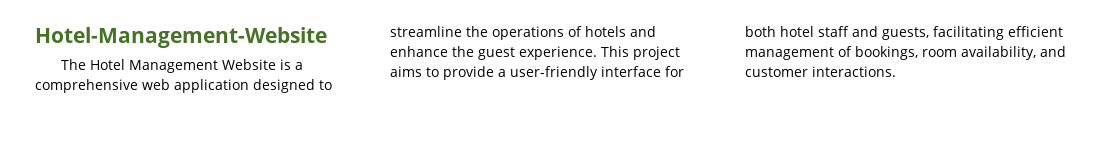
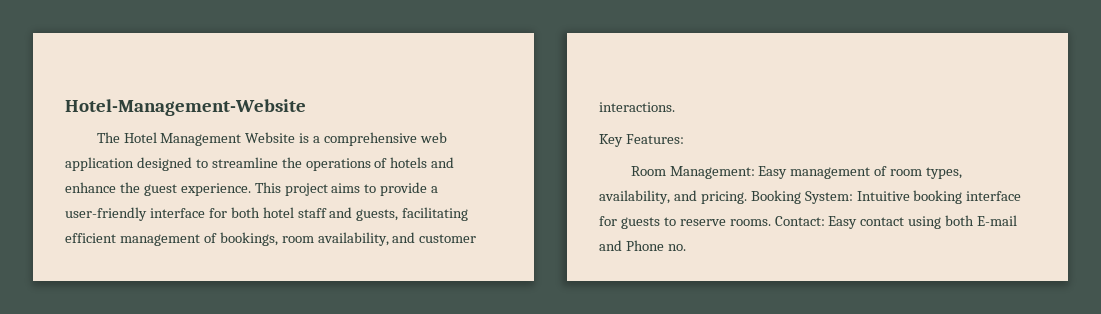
(896, 71) none -> [599,134,684,147] [630,166,963,179] [599,190,1022,204] [599,215,1018,229] [599,240,686,251] // Key Features: // Room Management: Easy management of room types, availability, and pricing. Booking System: Intuitive booking interface for guests to reserve rooms. Contact: Easy contact using both E-mail and Phone no.

